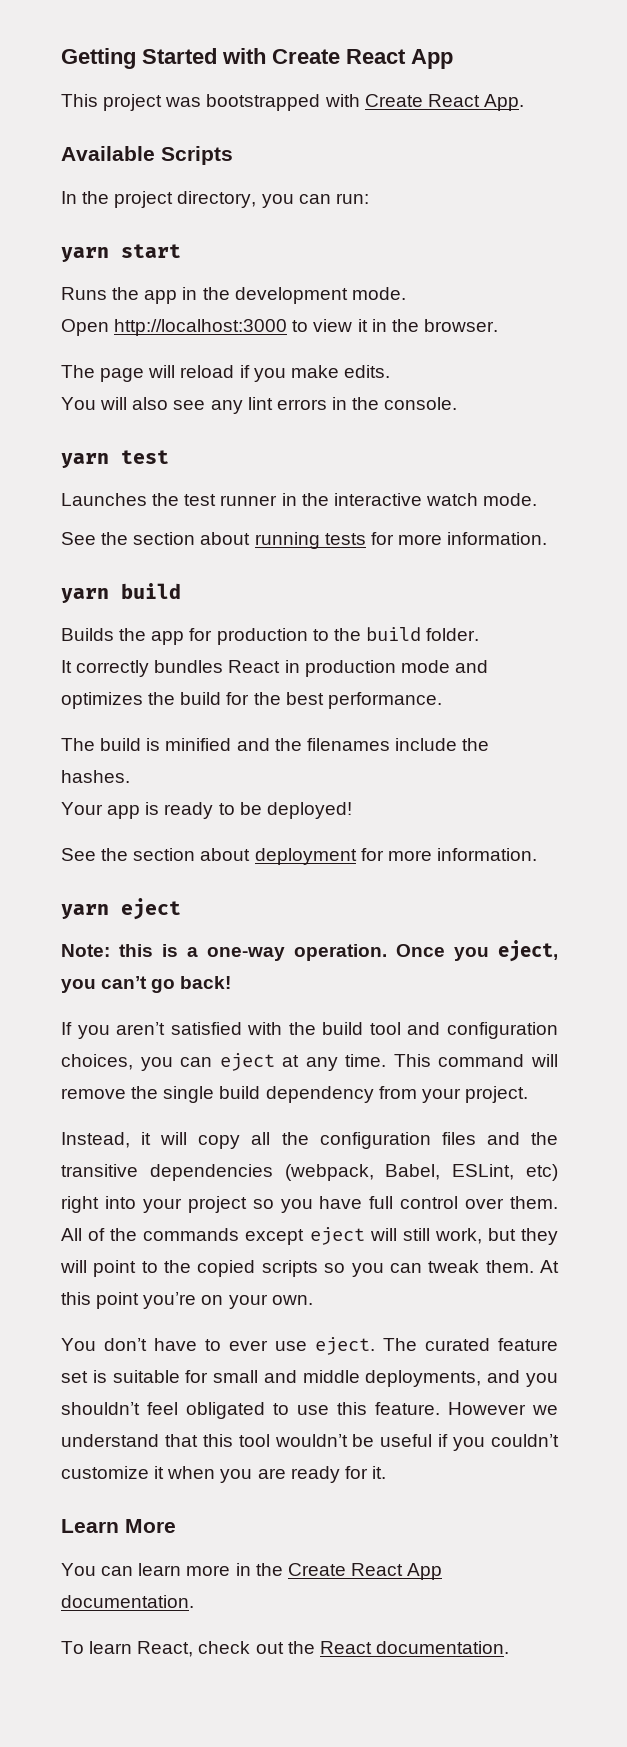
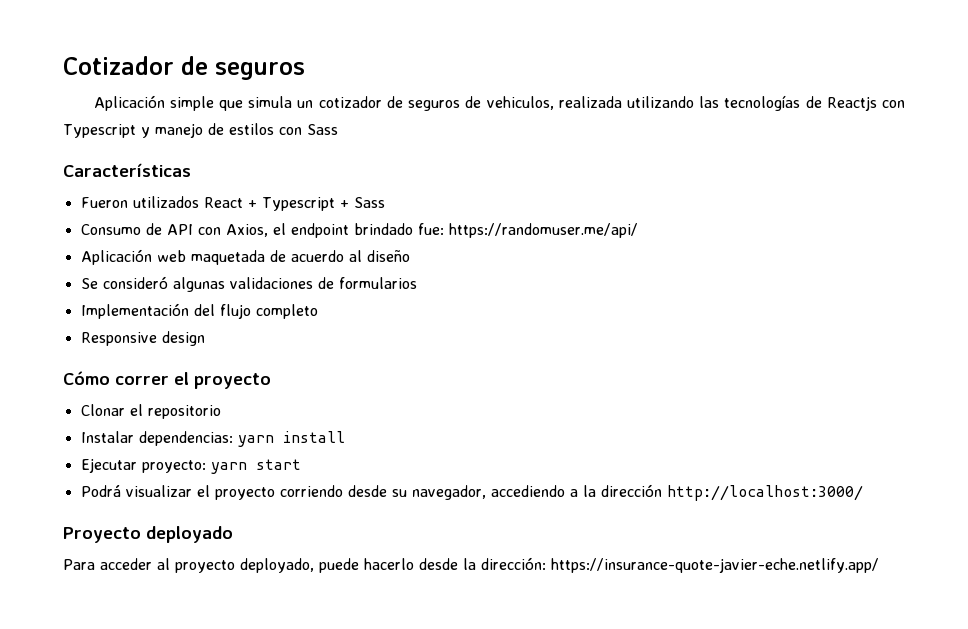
[61,48,453,69] [61,94,524,111] [61,146,233,165] [61,191,369,208] [61,244,181,262] [61,287,406,304] [61,319,498,336] [61,365,390,382] [61,397,458,414] [61,450,169,468] [61,493,538,506] [61,532,548,549] [61,583,181,603] [61,627,480,645] [61,660,488,677] [61,692,442,709] [61,738,490,751] [61,770,130,783] [61,802,352,819] [61,848,537,865] [61,898,181,920] [61,940,558,962] [61,976,232,993] [61,1022,558,1039] [61,1053,558,1071] [61,1086,528,1103] [61,1132,558,1149] [61,1164,558,1181] [61,1196,558,1213] [61,1227,559,1245] [60,1260,559,1277] [61,1292,313,1309] [61,1337,558,1355] [61,1370,558,1387] [61,1402,558,1419] [61,1434,560,1451] [61,1466,386,1483] [61,1519,176,1533] [61,1563,443,1580] [61,1595,194,1608] [61,1641,509,1657] Getting Started with Create React App // This project was bootstrapped with Create React App. // Available Scripts // In the project directory, you can run: // yarn start // Runs the app in the development mode. // Open http://localhost:3000 to view it in the browser. // The page will reload if you make edits. // You will also see any lint errors in the console. // yarn test // Launches the test runner in the interactive watch mode. // See the section about running tests for more information. // yarn build // Builds the app for production to the build folder. // It correctly bundles React in production mode and optimizes the build for the best performance. // The build is minified and the filenames include the hashes. // Your app is ready to be deployed! // See the section about deployment for more information. // yarn eject // Note: this is a one-way operation. Once you eject, you can’t go back! // If you aren’t satisfied with the build tool and configuration choices, you can eject at any time. This command will remove the single build dependency from your project. // Instead, it will copy all the configuration files and the transitive dependencies (webpack, Babel, ESLint, etc) right into your project so you have full control over them. All of the commands except eject will still work, but they will point to the copied scripts so you can tweak them. At this point you’re on your own. // You don’t have to ever use eject. The curated feature set is suitable for small and middle deployments, and you shouldn’t feel obligated to use this feature. However we understand that this tool wouldn’t be useful if you couldn’t customize it when you are ready for it. // Learn More // You can learn more in the Create React App documentation. // To learn React, check out the React documentation. -> [63,56,305,80] [93,95,905,111] [63,123,338,138] [63,163,191,177] [80,196,385,211] [80,223,638,238] [80,249,410,265] [80,276,417,292] [80,303,318,319] [80,331,205,346] [63,371,271,389] [80,404,221,419] [80,431,345,447] [80,458,301,474] [80,484,863,501] [63,526,233,543] [63,557,879,573] Cotizador de seguros // Aplicación simple que simula un cotizador de seguros de vehiculos, realizada utilizando las tecnologías de Reactjs con Typescript y manejo de estilos con Sass // Características // Fueron utilizados React + Typescript + Sass // Consumo de API con Axios, el endpoint brindado fue: https://randomuser.me/api/ // Aplicación web maquetada de acuerdo al diseño // Se consideró algunas validaciones de formularios // Implementación del flujo completo // Responsive design // Cómo correr el proyecto // Clonar el repositorio // Instalar dependencias: yarn install // Ejecutar proyecto: yarn start // Podrá visualizar el proyecto corriendo desde su navegador, accediendo a la dirección http://localhost:3000/ // Proyecto deployado // Para acceder al proyecto deployado, puede hacerlo desde la dirección: https://insurance-quote-javier-eche.netlify.app/

